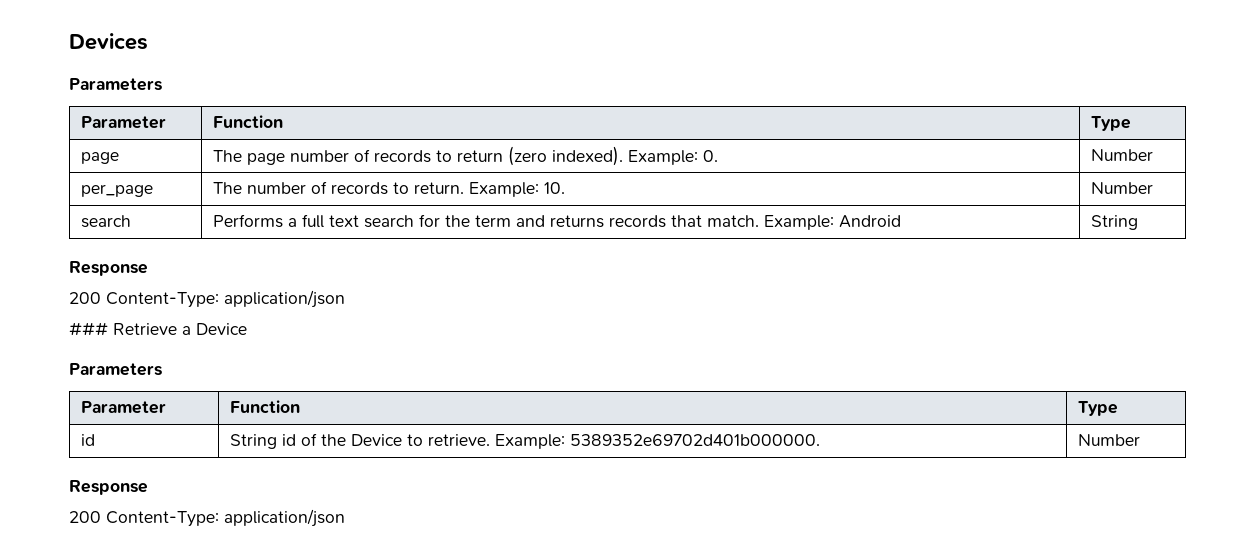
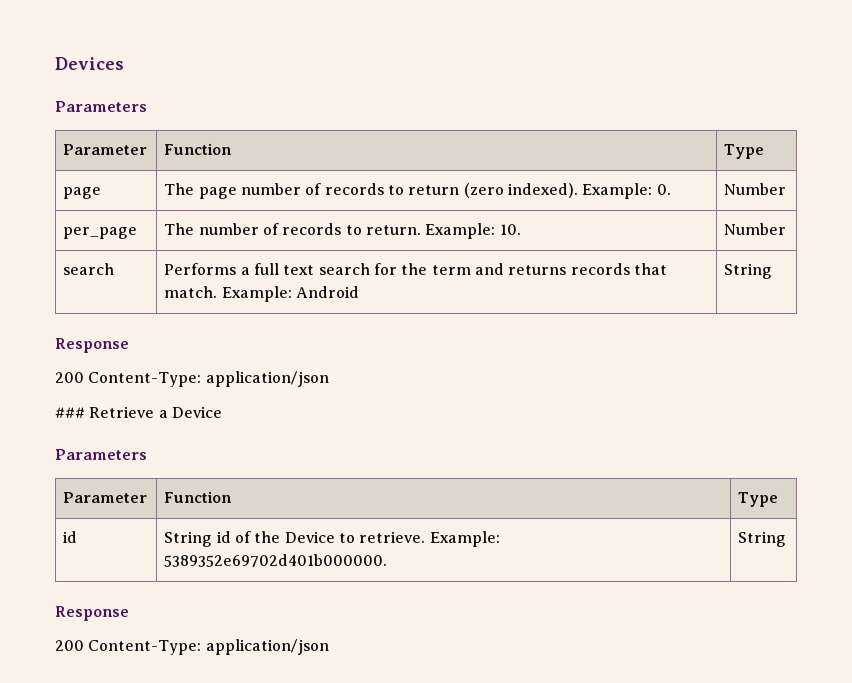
[1078,434,1141,446] Number -> [738,531,787,547] String

